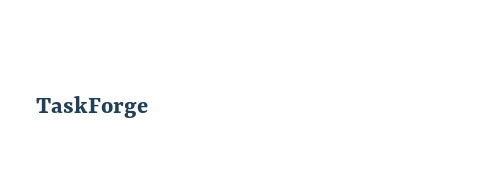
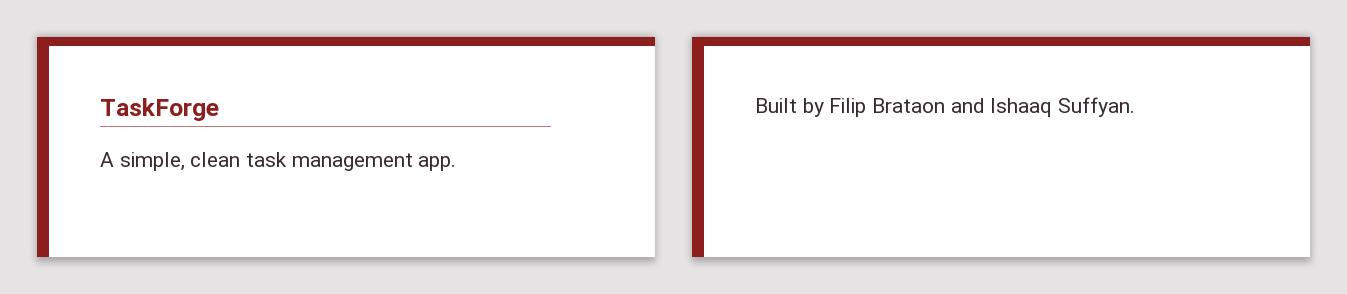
(148, 107) none -> [100,152,457,171] [755,97,1136,117] // A simple, clean task management app. // Built by Filip Brataon and Ishaaq Suffyan.

